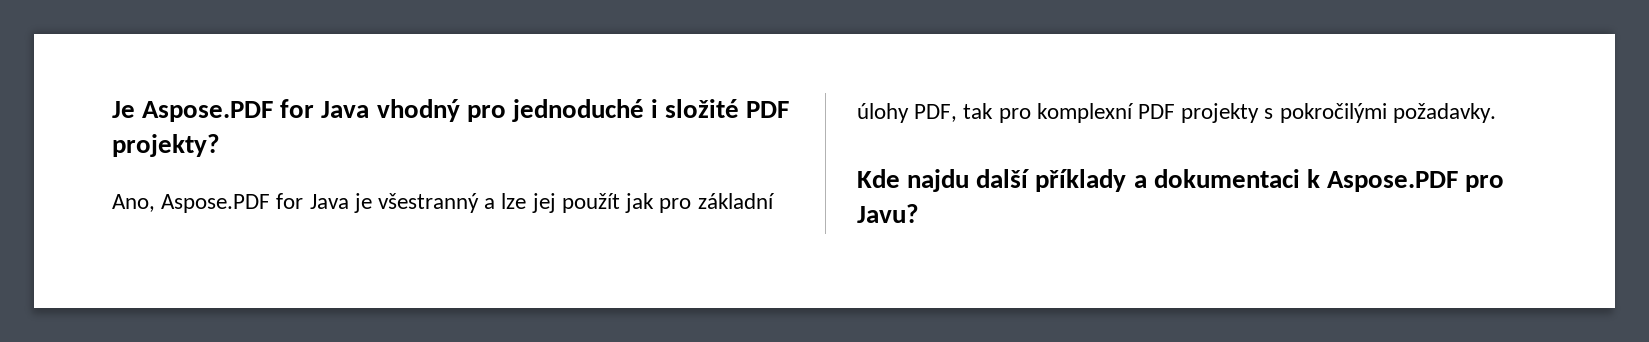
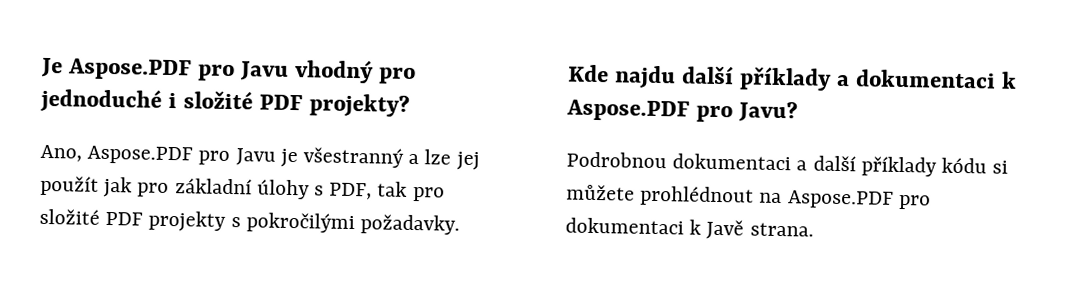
[280,99,370,118] for Java -> [197,61,290,82] pro Javu
[276,193,349,209] for Java -> [198,148,276,166] pro Javu
(909, 113) none -> [314,185,325,196] s
[1036,103,1134,123] komplexní -> [39,208,100,225] složité
(919, 213) none -> [566,151,1009,177] [566,184,931,210] [565,217,814,240] // Podrobnou dokumentaci a další příklady kódu si můžete prohlédnout na Aspose.PDF pro dokumentaci k Javě strana.

